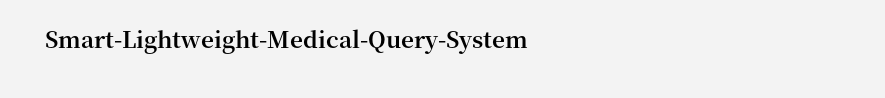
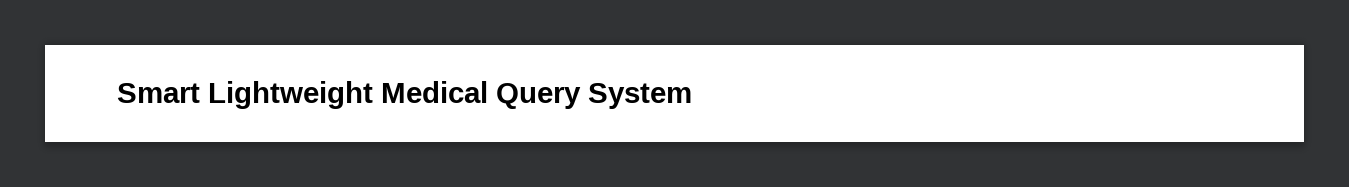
[45,29,528,54] Smart-Lightweight-Medical-Query-System -> [117,81,692,109] Smart Lightweight Medical Query System

